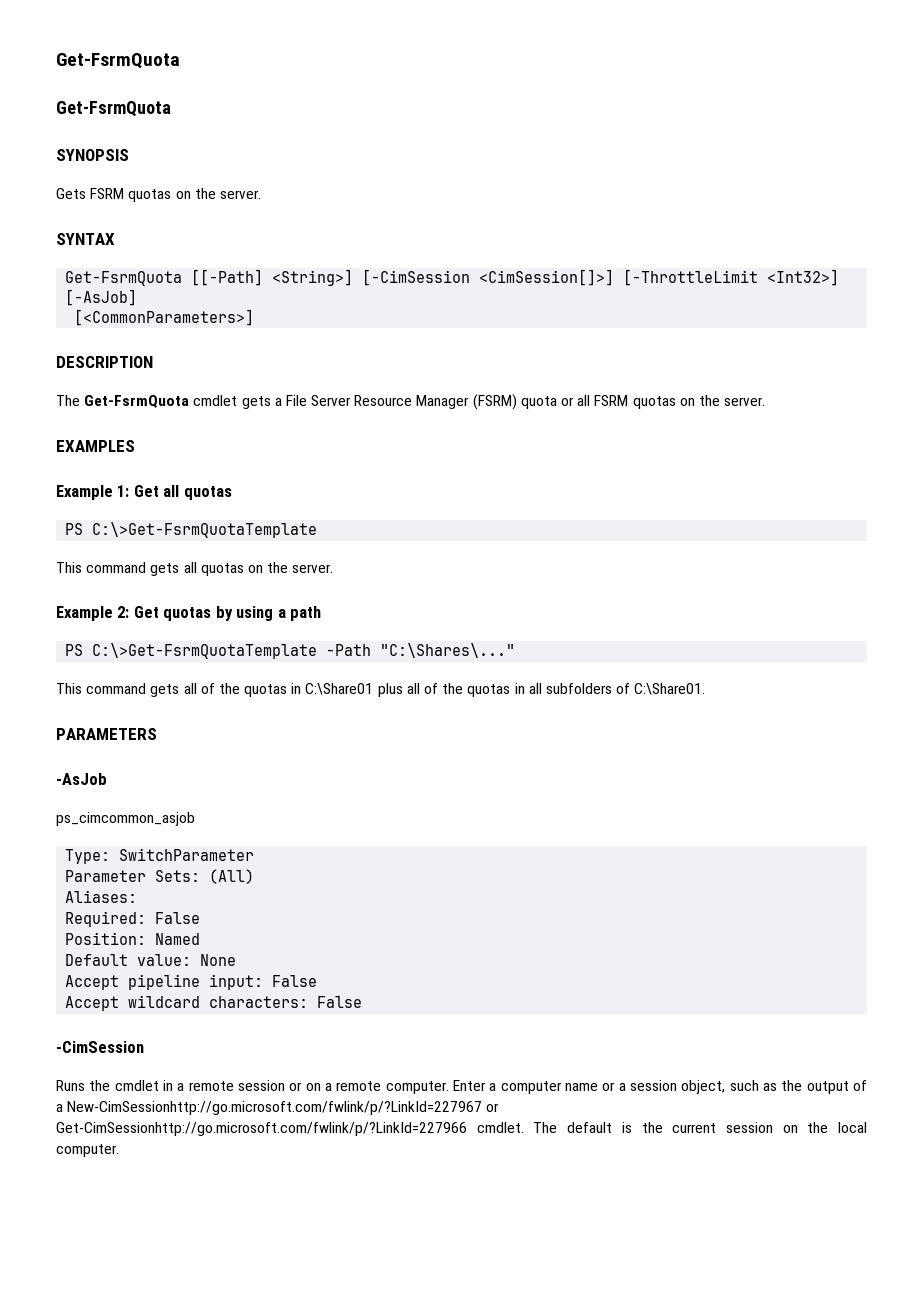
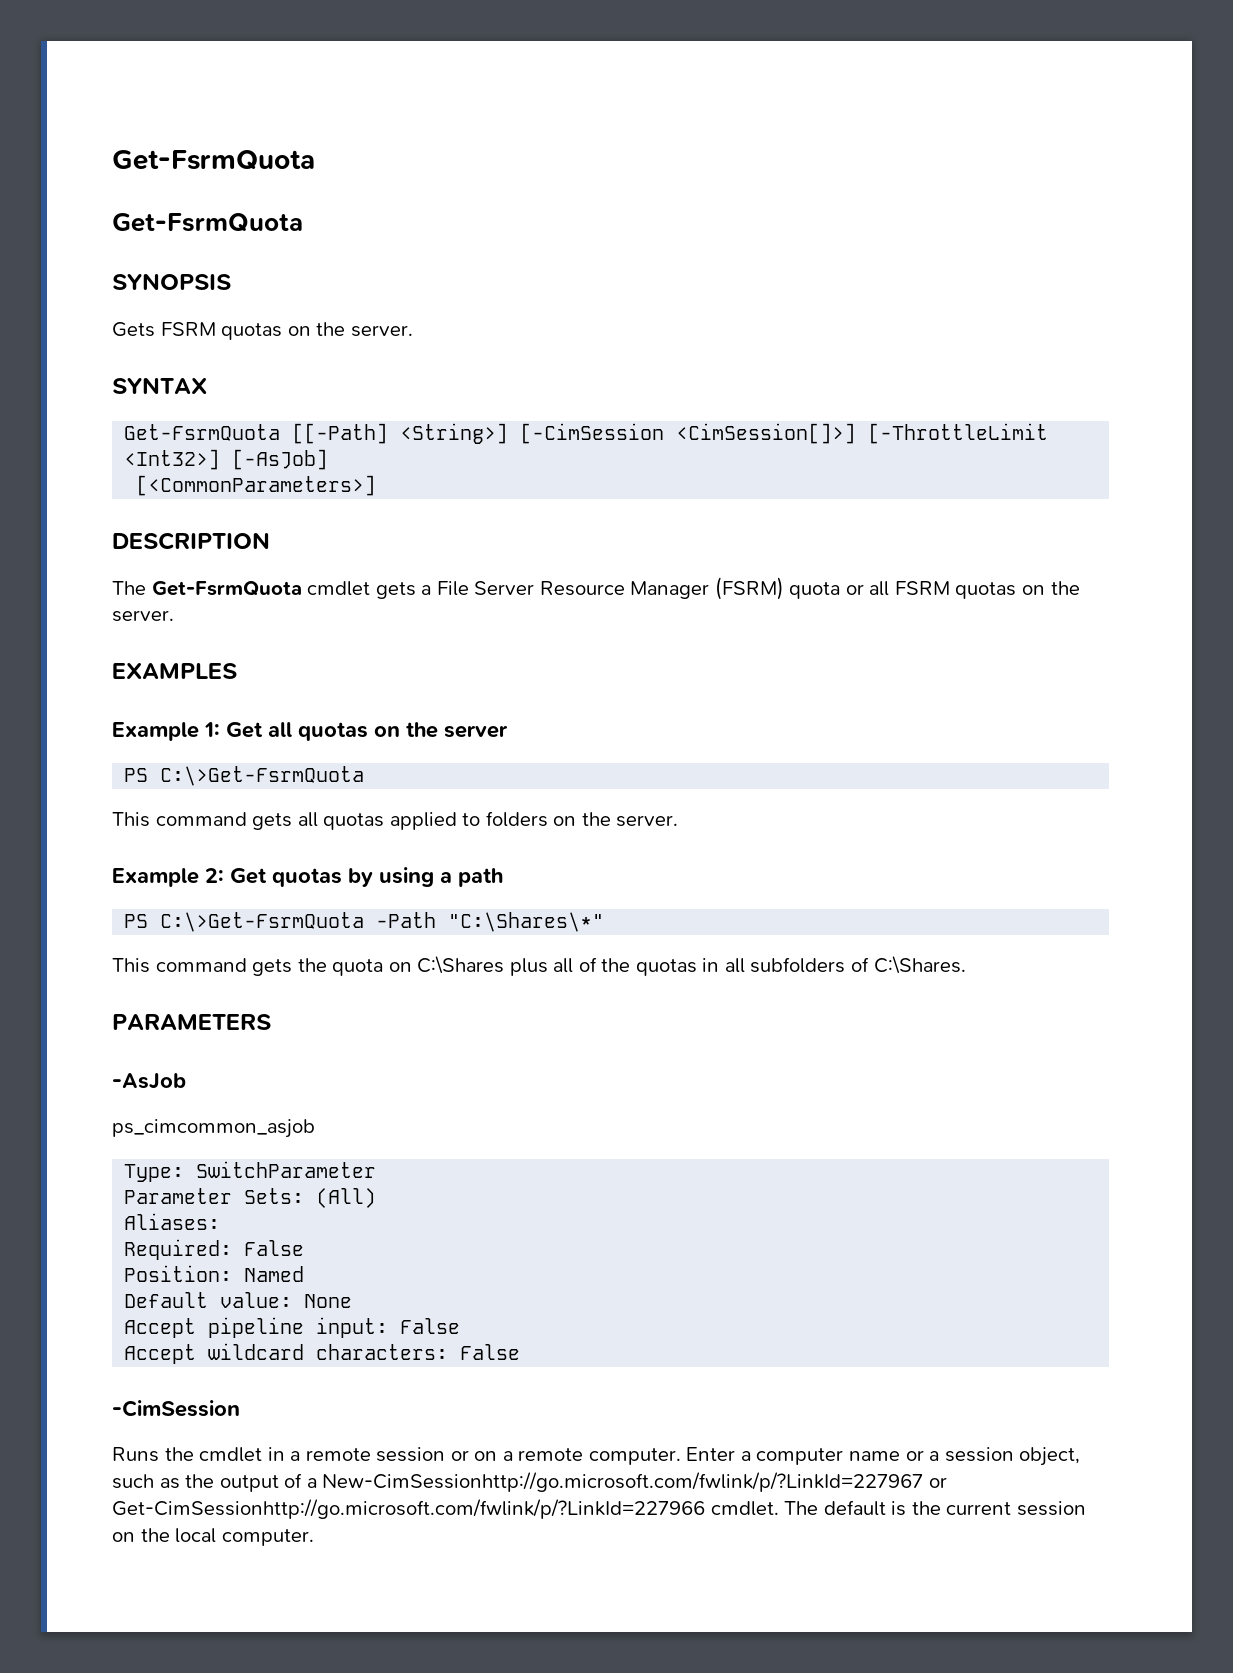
[65,522,318,538] // PS C:\>Get-FsrmQuotaTemplate -> [374,722,508,738] [124,766,365,786] on the server // PS C:\>Get-FsrmQuota
(244, 569) none -> [389,811,548,830] applied to folders
[92,643,516,659] [56,683,374,697] C:\>Get-FsrmQuotaTemplate -Path "C:\Shares\..." // This command gets all of the quotas in C:\Share01 -> [160,912,605,932] [112,956,505,976] C:\>Get-FsrmQuota -Path "C:\Shares\*" // This command gets the quota on C:\Shares
[634,683,706,695] C:\Share01. -> [873,956,966,974] C:\Shares.

